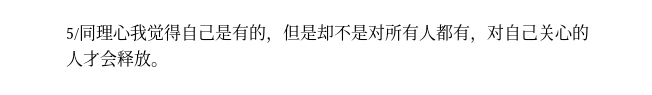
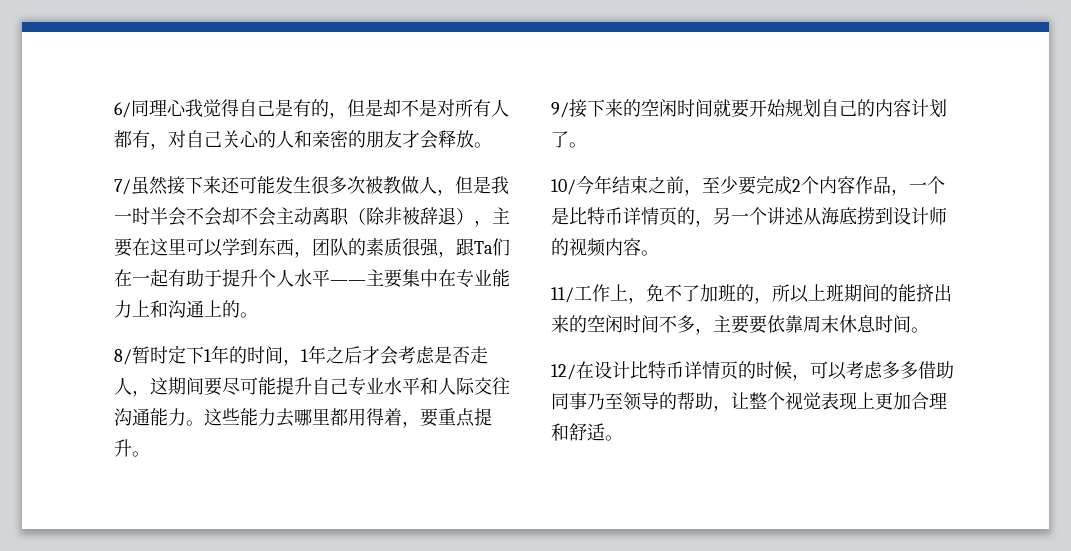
[66,27,79,40] 5/ -> [114,102,131,118] 6/
(83, 58) none -> [294,130,402,148] 和亲密的朋友
(168, 64) none -> [114,176,509,196] [114,207,510,227] [114,238,510,258] [114,269,510,288] [114,300,258,318] [114,345,488,366] [114,377,510,397] [114,408,492,428] [114,439,150,457] [551,99,947,118] [551,131,587,148] [551,175,945,196] [551,207,947,227] [551,238,659,257] [551,284,952,304] [551,315,929,335] [551,361,954,381] [551,392,947,412] [551,423,623,441] // 7/虽然接下来还可能发生很多次被教做人，但是我一时半会不会却不会主动离职（除非被辞退），主要在这里可以学到东西，团队的素质很强，跟Ta们在一起有助于提升个人水平——主要集中在专业能力上和沟通上的。 // 8/暂时定下1年的时间，1年之后才会考虑是否走人，这期间要尽可能提升自己专业水平和人际交往沟通能力。这些能力去哪里都用得着，要重点提升。 // 9/接下来的空闲时间就要开始规划自己的内容计划了。 // 10/今年结束之前，至少要完成2个内容作品，一个是比特币详情页的，另一个讲述从海底捞到设计师的视频内容。 // 11/工作上，免不了加班的，所以上班期间的能挤出来的空闲时间不多，主要要依靠周末休息时间。 // 12/在设计比特币详情页的时候，可以考虑多多借助同事乃至领导的帮助，让整个视觉表现上更加合理和舒适。

